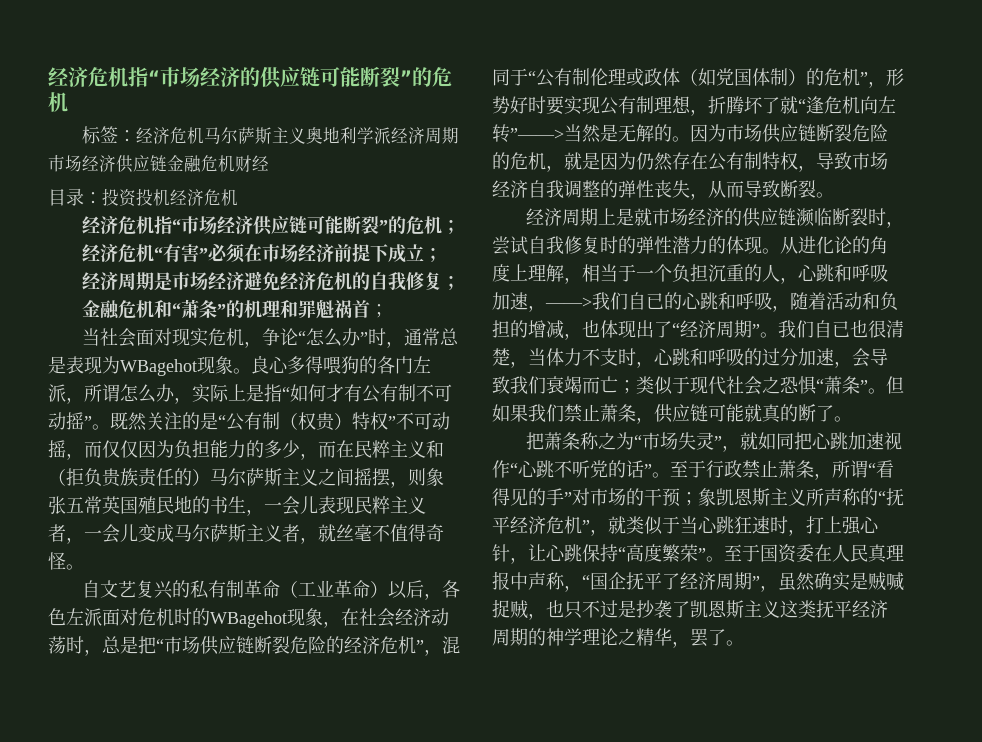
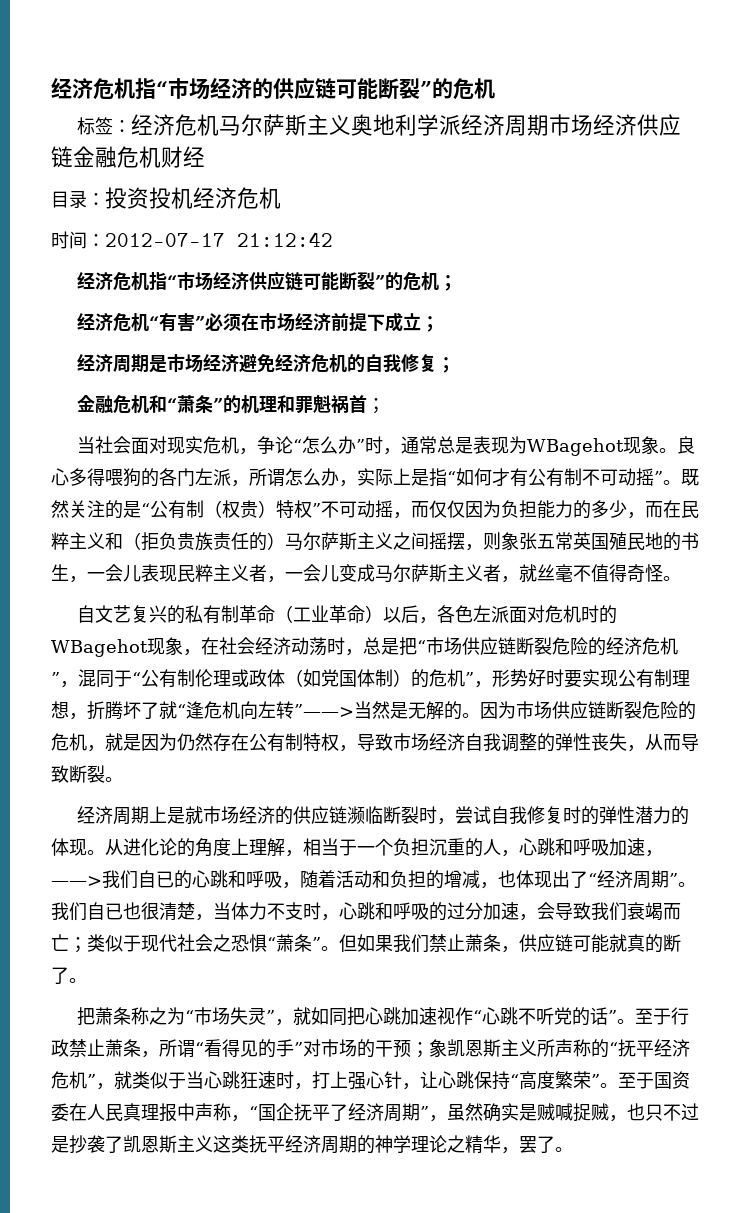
(238, 197) none -> [51,231,333,249] // 时间：2012-07-17 21:12:42

